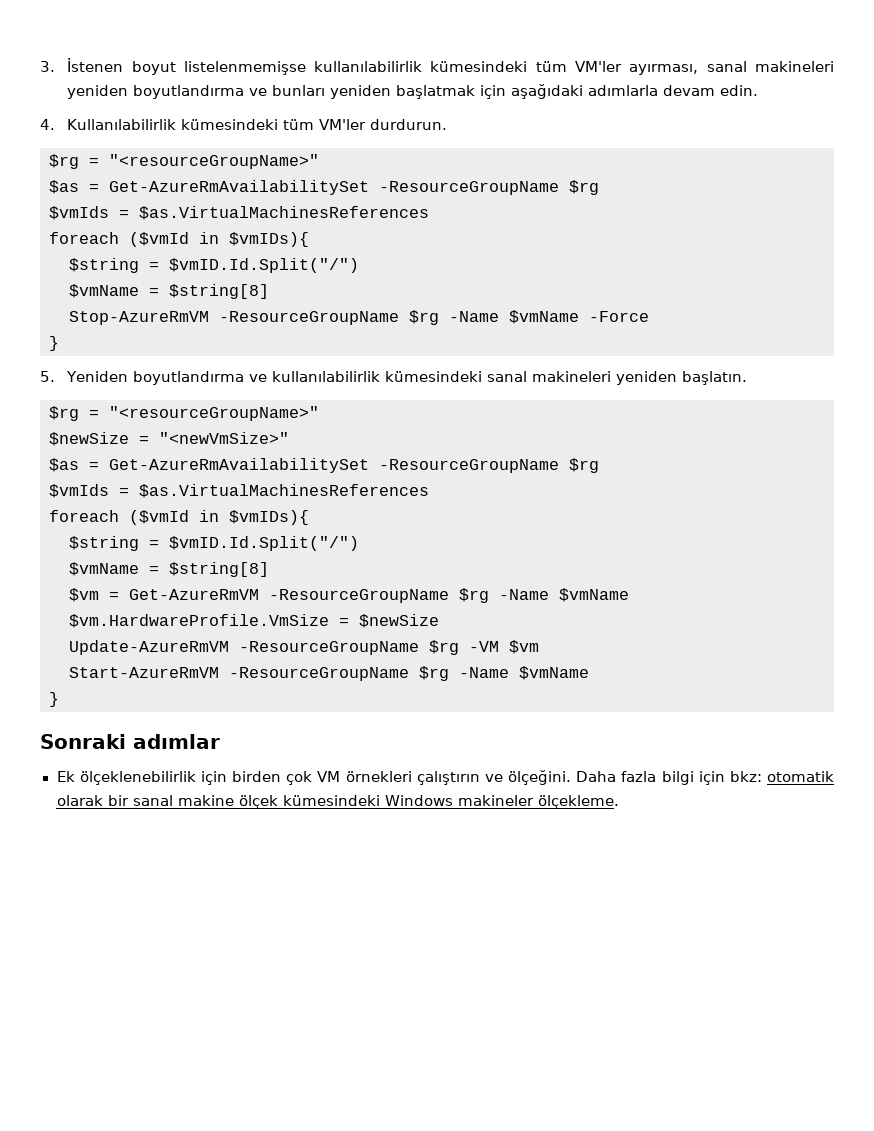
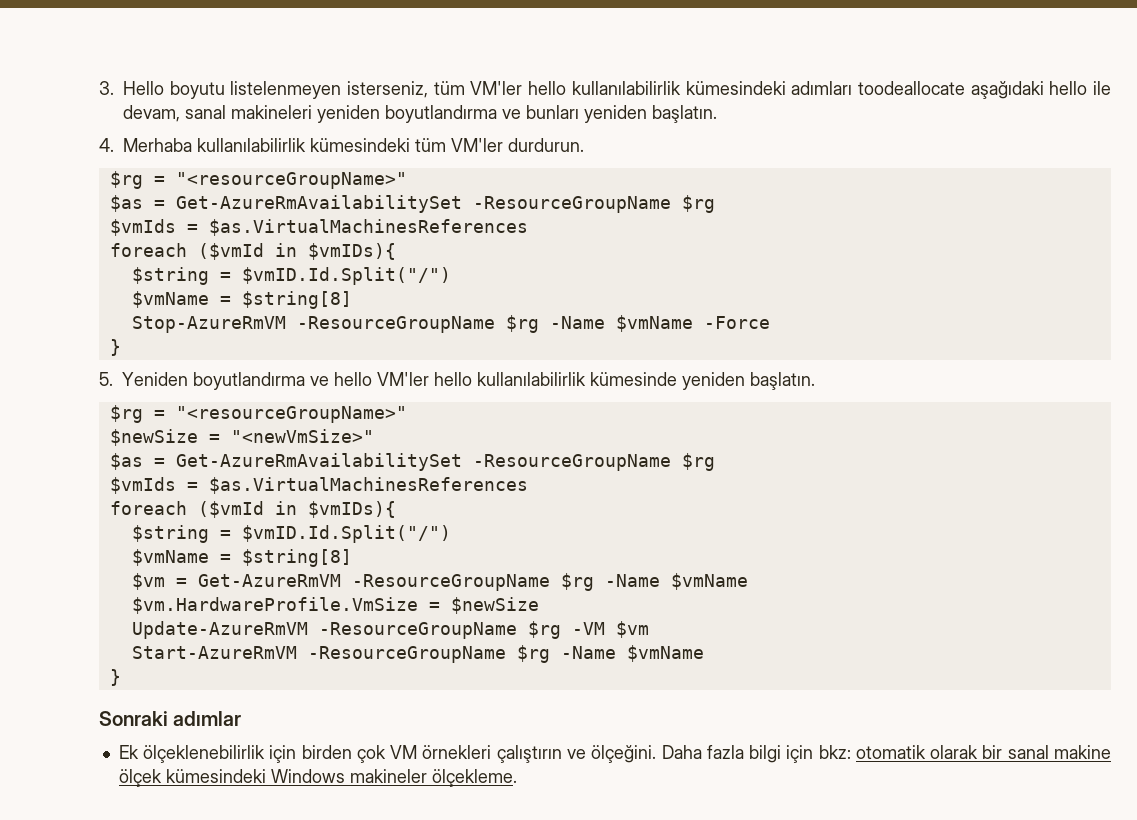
[67,58,699,75] İstenen boyut listelenmemişse kullanılabilirlik kümesindeki tüm VM'ler ayırması, -> [123,81,1112,99] [123,105,180,122] Hello boyutu listelenmeyen isterseniz, tüm VM'ler hello kullanılabilirlik kümesindeki adımları toodeallocate aşağıdaki hello ile devam,
[396,84,759,99] başlatmak için aşağıdaki adımlarla devam edin. -> [652,105,717,123] başlatın.
[67,119,177,130] Kullanılabilirlik -> [123,138,306,152] Merhaba kullanılabilirlik
[272,371,612,382] kullanılabilirlik kümesindeki sanal makineleri -> [334,372,677,386] hello VM'ler hello kullanılabilirlik kümesinde

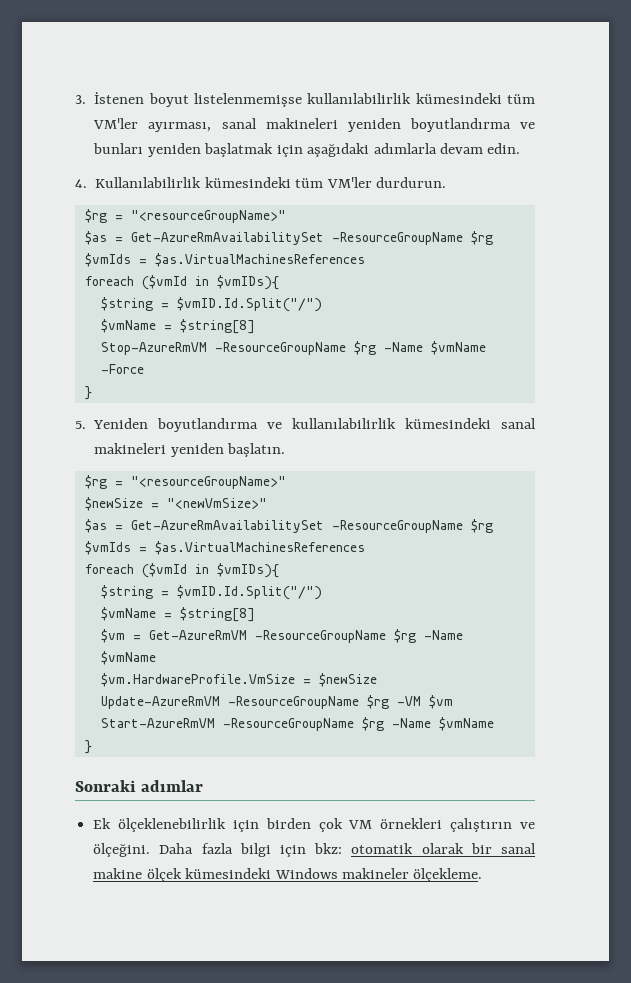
[123,81,1112,99] [123,105,180,122] Hello boyutu listelenmeyen isterseniz, tüm VM'ler hello kullanılabilirlik kümesindeki adımları toodeallocate aşağıdaki hello ile devam, -> [94,92,535,107] [93,118,212,132] İstenen boyut listelenmemişse kullanılabilirlik kümesindeki tüm VM'ler ayırması,
[652,105,717,123] başlatın. -> [204,143,521,157] başlatmak için aşağıdaki adımlarla devam edin.
[123,138,306,152] Merhaba kullanılabilirlik -> [95,177,202,188] Kullanılabilirlik
[334,372,677,386] hello VM'ler hello kullanılabilirlik kümesinde -> [292,418,536,429] [94,443,167,454] kullanılabilirlik kümesindeki sanal makineleri

